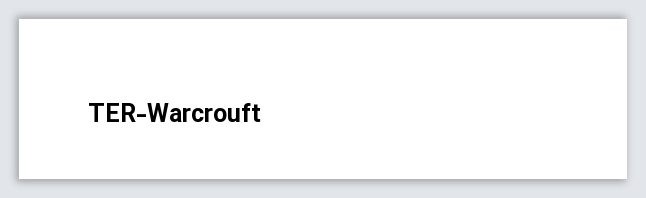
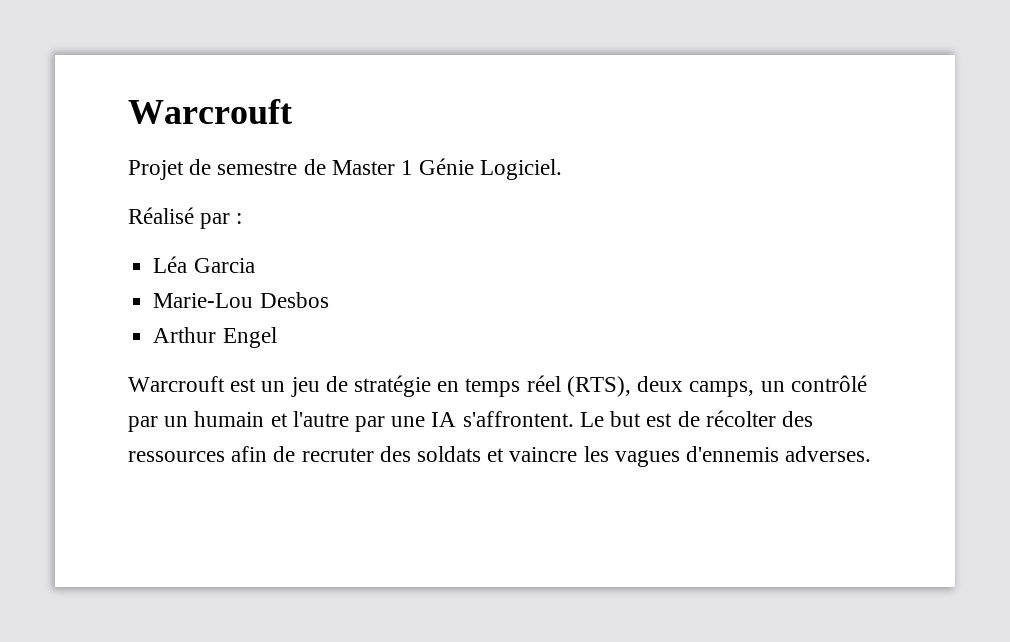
[88,103,261,122] TER-Warcrouft -> [128,99,292,124] [128,158,563,180] [128,207,243,229] [153,256,255,273] [153,292,329,308] [153,327,277,348] [128,375,867,397] [128,410,813,432] [128,446,872,467] Warcrouft // Projet de semestre de Master 1 Génie Logiciel. // Réalisé par : // Léa Garcia // Marie-Lou Desbos // Arthur Engel // Warcrouft est un jeu de stratégie en temps réel (RTS), deux camps, un contrôlé par un humain et l'autre par une IA s'affrontent. Le but est de récolter des ressources afin de recruter des soldats et vaincre les vagues d'ennemis adverses.

